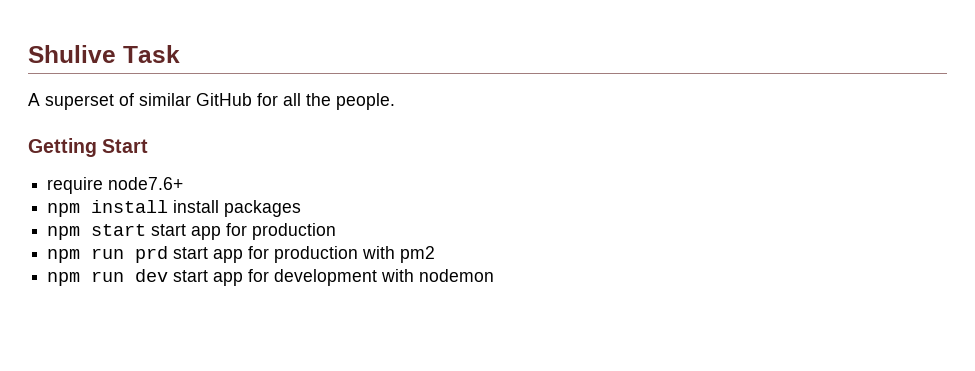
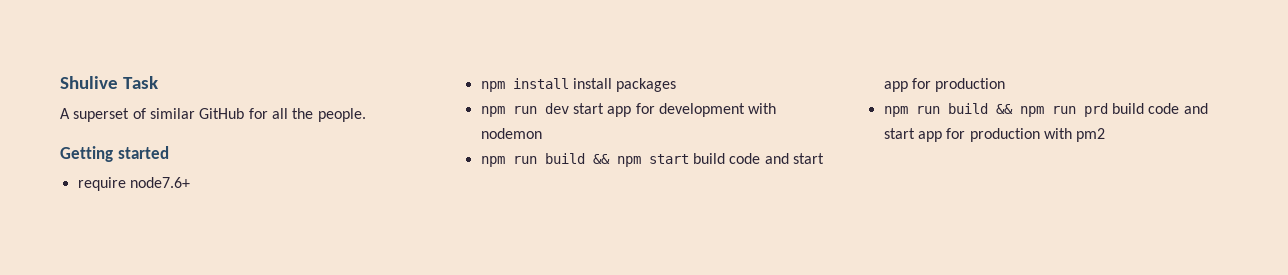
[102,139,149,153] Start -> [117,146,169,159] started
[47,223,337,240] [47,246,436,263] // npm start start app for production // npm run prd start app for production with pm2 -> (677, 85) none
(495, 275) none -> [480,153,824,167] [883,78,1006,92] [883,103,1208,117] [883,128,1106,142] // npm run build && npm start build code and start app for production // npm run build && npm run prd build code and start app for production with pm2

